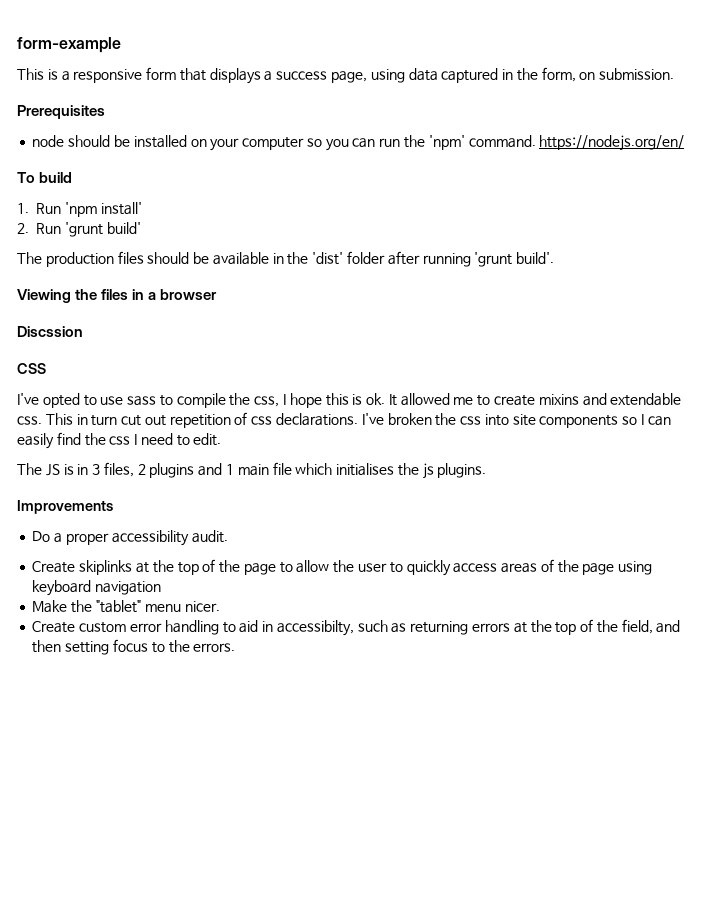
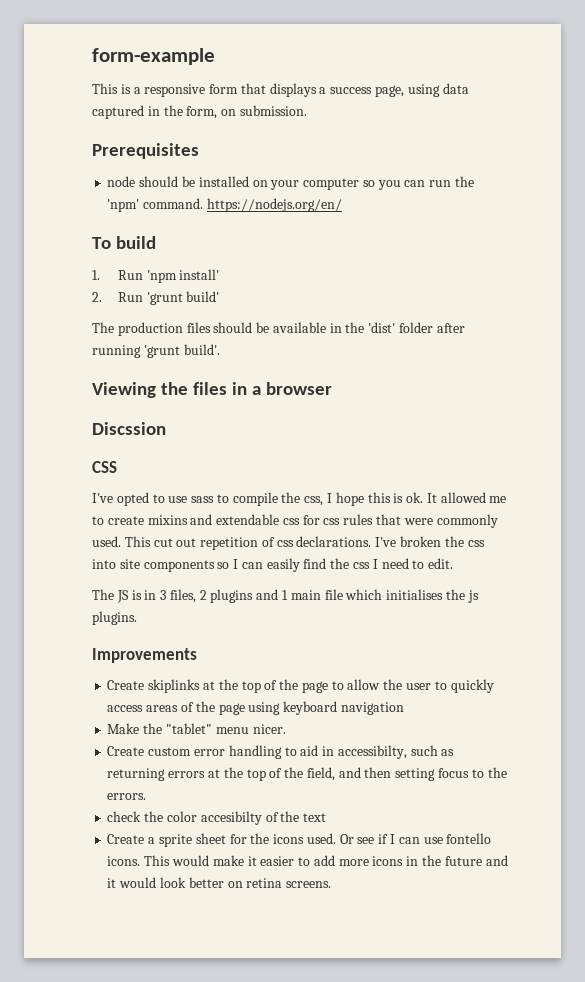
[17,413,118,426] css. This in turn -> [282,514,498,528] [92,536,151,547] css for css rules that were commonly used. This
[32,530,228,546] // Do a proper accessibility audit. -> (197, 655) none
(236, 647) none -> [107,811,327,825] [107,833,492,847] [107,855,508,866] [107,877,332,888] // check the color accesibilty of the text // Create a sprite sheet for the icons used. Or see if I can use fontello icons. This would make it easier to add more icons in the future and it would look better on retina screens.

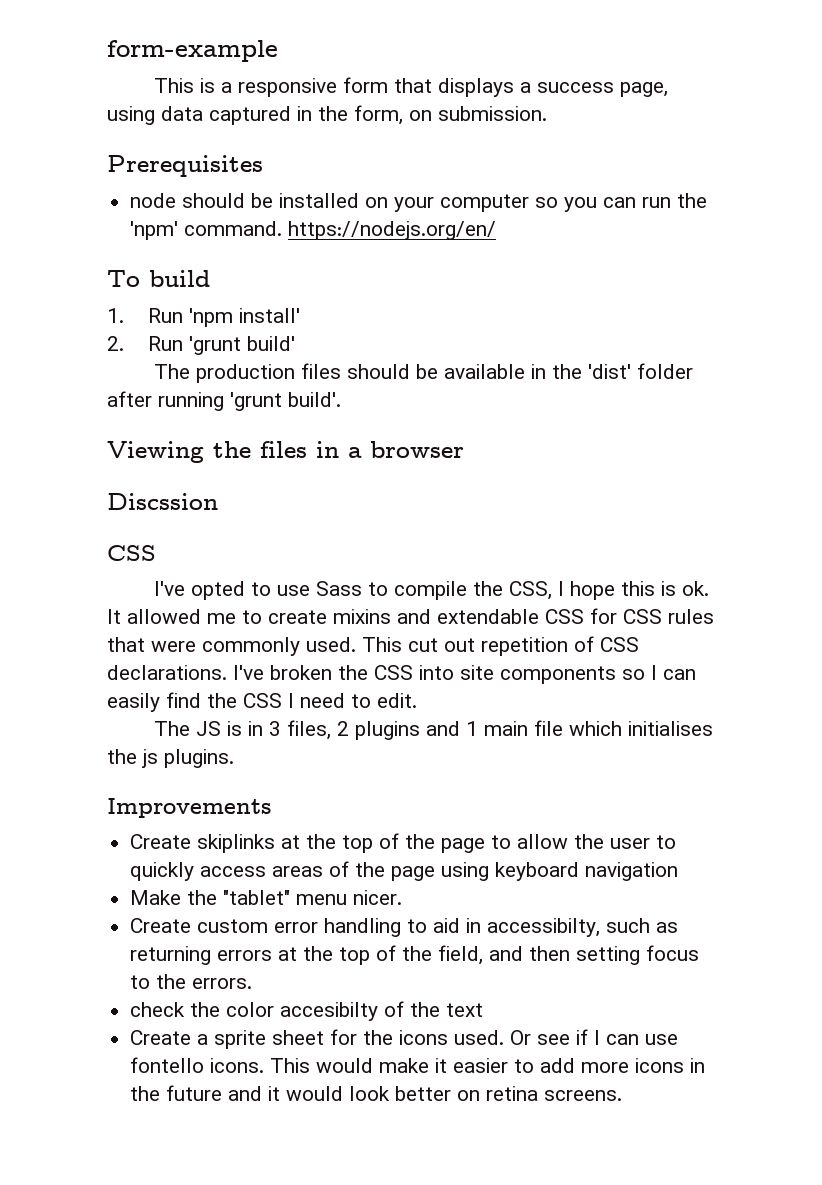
[191,496,215,503] sass -> [315,581,362,596] Sass
[304,496,324,506] css, -> [508,581,552,600] CSS,
[282,515,341,525] css for css -> [545,608,662,624] CSS for CSS
[276,540,294,547] css -> [600,637,639,652] CSS
[467,540,485,547] css -> [374,665,413,680] CSS
[353,562,371,569] css -> [243,693,282,708] CSS

